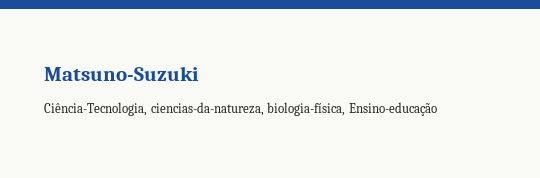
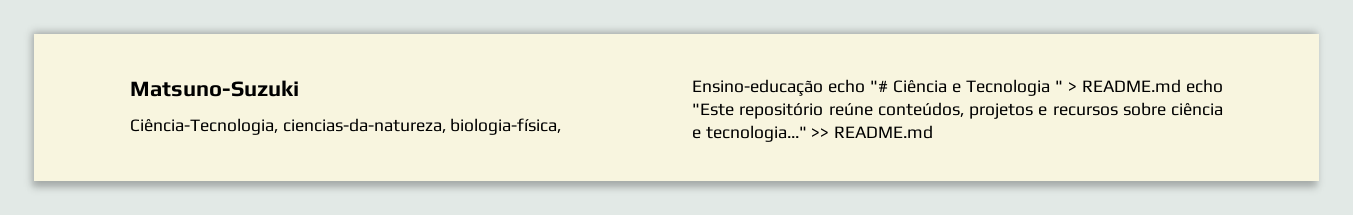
(437, 109) none -> [828,79,1223,96] [692,102,1223,119] [692,125,934,142] echo "# Ciência e Tecnologia " > README.md echo "Este repositório reúne conteúdos, projetos e recursos sobre ciência e tecnologia..." >> README.md

